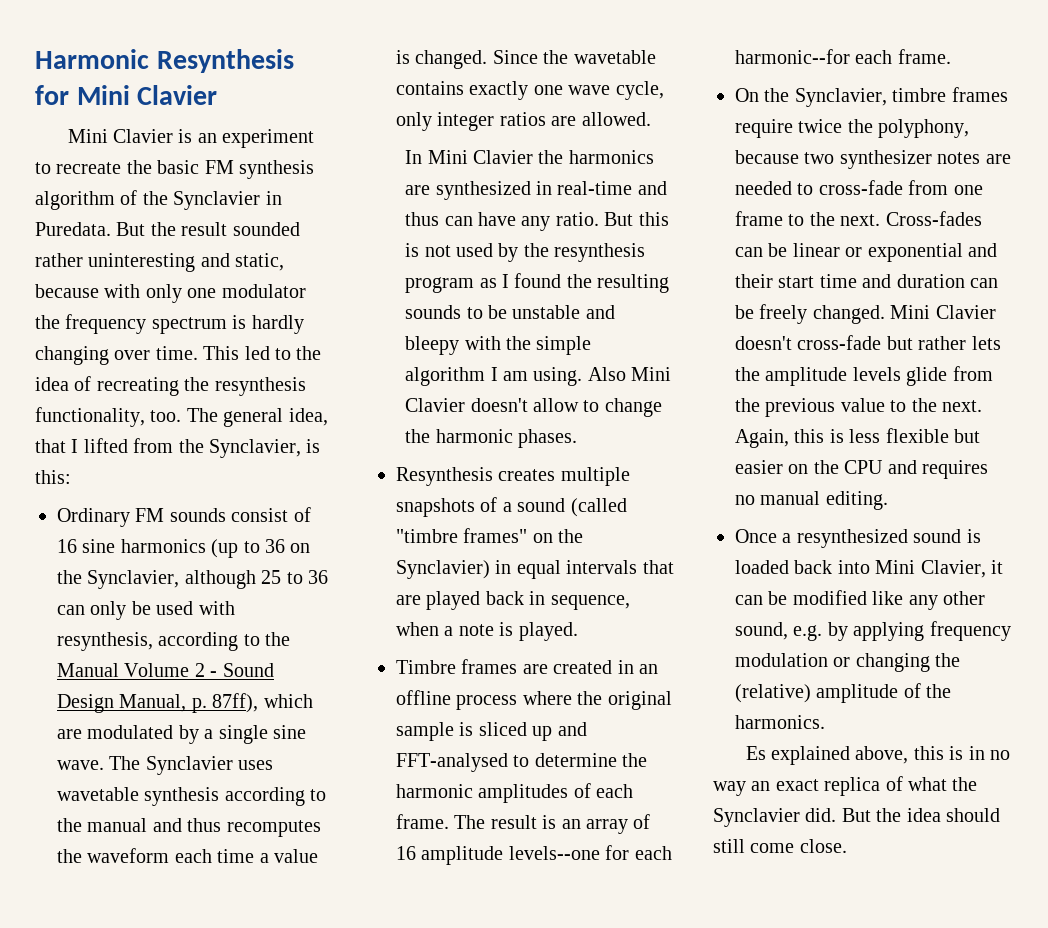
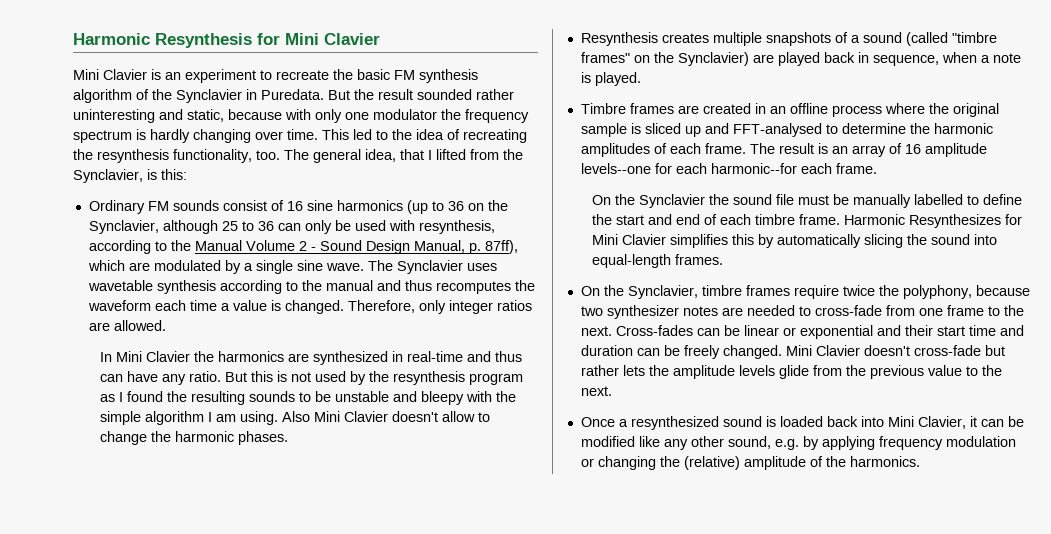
[492,50,656,64] [396,81,664,100] Since the wavetable contains exactly one wave cycle, -> [347,300,415,313] Therefore,
[495,560,674,579] in equal intervals that -> (749, 59) none
(951, 56) none -> [592,194,1023,208] [592,214,1023,228] [592,234,998,248] [592,254,724,268] // On the Synclavier the sound file must be manually labelled to define the start and end of each timbre frame. Harmonic Resynthesizes for Mini Clavier simplifies this by automatically slicing the sound into equal-length frames.
[735,428,980,448] [735,460,988,479] [735,491,888,510] Again, this is less flexible but easier on the CPU and requires no manual editing. -> (612, 391) none
[745,746,1010,765] [713,776,978,796] [713,808,1000,827] [713,839,847,853] // Es explained above, this is in no way an exact replica of what the Synclavier did. But the idea should still come close. -> (920, 461) none

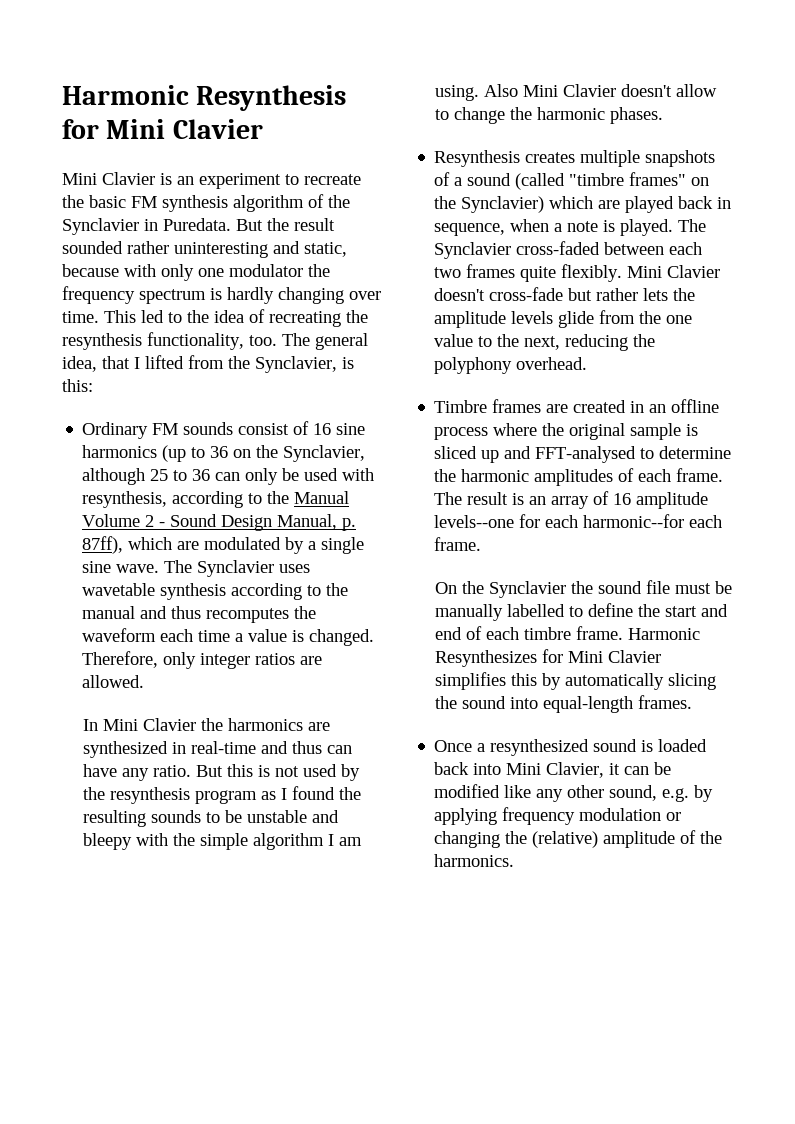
(749, 59) none -> [549,196,594,209] which
(641, 79) none -> [678,219,707,232] [434,241,703,259] [434,264,721,282] [434,287,696,301] [434,310,693,328] [434,334,656,351] [434,357,588,374] The Synclavier cross-faded between each two frames quite flexibly. Mini Clavier doesn't cross-fade but rather lets the amplitude levels glide from the one value to the next, reducing the polyphony overhead.
[580,285,1030,299] [580,305,1024,319] [580,325,1024,339] [580,345,1005,359] [580,365,1002,379] [580,386,612,396] // On the Synclavier, timbre frames require twice the polyphony, because two synthesizer notes are needed to cross-fade from one frame to the next. Cross-fades can be linear or exponential and their start time and duration can be freely changed. Mini Clavier doesn't cross-fade but rather lets the amplitude levels glide from the previous value to the next. -> (692, 702) none

